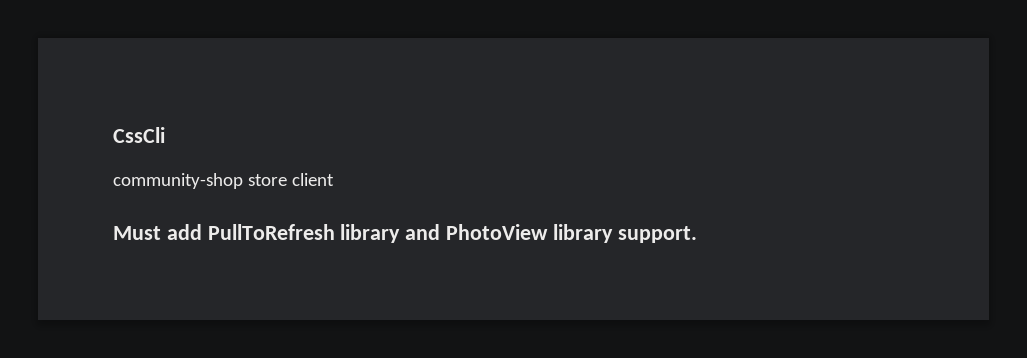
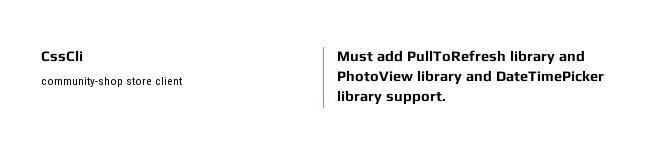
(613, 233) none -> [465,70,604,82] [337,90,382,105] and DateTimePicker library

